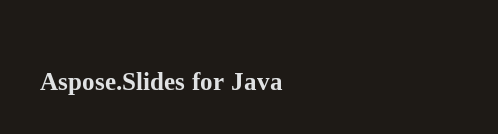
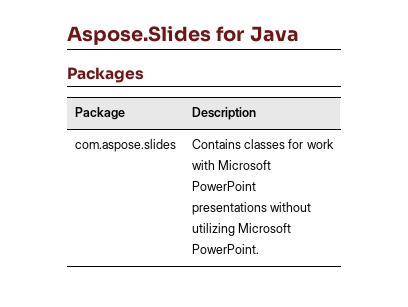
(283, 81) none -> [67,67,144,83] [74,107,125,120] [191,107,256,120] [74,139,176,152] [191,139,334,149] [191,160,272,170] [191,181,256,191] [191,202,312,215] [191,223,292,236] [191,244,259,254] // Packages // Package | Description // com.aspose.slides | Contains classes for work with Microsoft PowerPoint presentations without utilizing Microsoft PowerPoint.

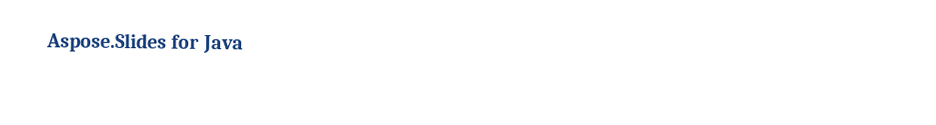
[67,67,144,83] [74,107,125,120] [191,107,256,120] [74,139,176,152] [191,139,334,149] [191,160,272,170] [191,181,256,191] [191,202,312,215] [191,223,292,236] [191,244,259,254] // Packages // Package | Description // com.aspose.slides | Contains classes for work with Microsoft PowerPoint presentations without utilizing Microsoft PowerPoint. -> (244, 44) none

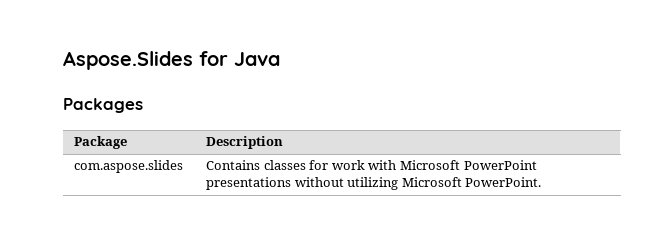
(244, 44) none -> [63,98,143,113] [74,136,128,149] [206,136,284,149] [74,160,184,173] [206,160,537,170] [206,177,542,190] // Packages // Package | Description // com.aspose.slides | Contains classes for work with Microsoft PowerPoint presentations without utilizing Microsoft PowerPoint.

